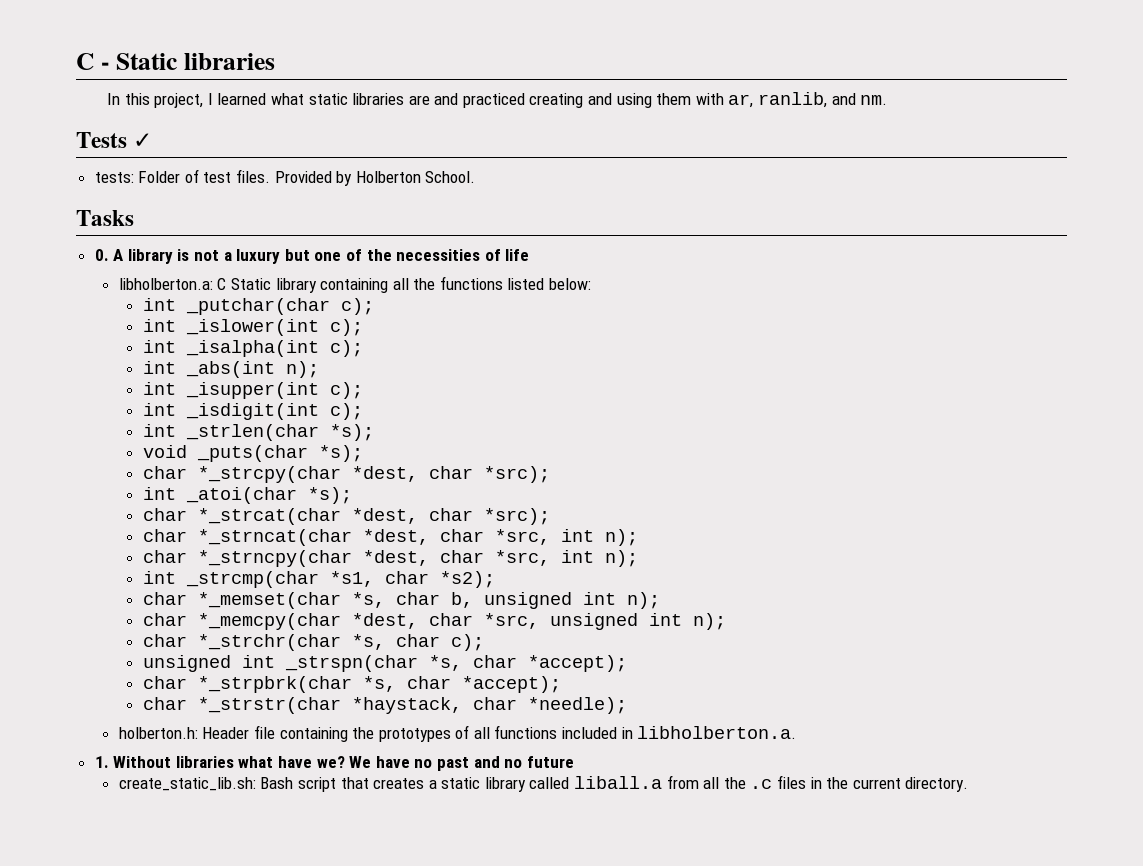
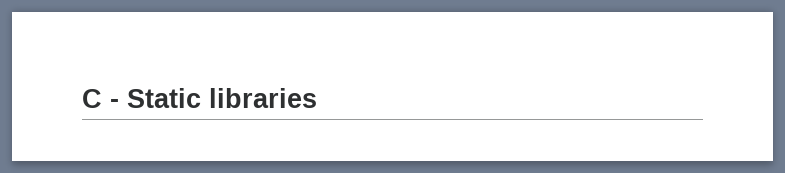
[106,92,888,108] [76,132,153,148] [94,169,476,186] [76,210,134,226] [94,249,530,264] [118,276,592,293] [142,298,374,315] [142,319,363,336] [142,340,363,357] [142,361,319,378] [142,382,363,399] [142,403,363,420] [142,424,374,441] [142,445,363,462] [142,466,550,483] [142,487,352,504] [142,508,550,525] [142,529,638,546] [142,550,638,567] [142,571,495,588] [142,592,660,609] [142,613,726,630] [142,634,484,651] [142,655,627,672] [142,676,561,693] [142,697,627,714] [118,725,797,742] [94,756,574,771] [118,775,969,792] // In this project, I learned what static libraries are and practiced creating and using them with ar, ranlib, and nm. // Tests ✓ // tests: Folder of test files. Provided by Holberton School. // Tasks // 0. A library is not a luxury but one of the necessities of life // libholberton.a: C Static library containing all the functions listed below: // int _putchar(char c); // int _islower(int c); // int _isalpha(int c); // int _abs(int n); // int _isupper(int c); // int _isdigit(int c); // int _strlen(char *s); // void _puts(char *s); // char *_strcpy(char *dest, char *src); // int _atoi(char *s); // char *_strcat(char *dest, char *src); // char *_strncat(char *dest, char *src, int n); // char *_strncpy(char *dest, char *src, int n); // int _strcmp(char *s1, char *s2); // char *_memset(char *s, char b, unsigned int n); // char *_memcpy(char *dest, char *src, unsigned int n); // char *_strchr(char *s, char c); // unsigned int _strspn(char *s, char *accept); // char *_strpbrk(char *s, char *accept); // char *_strstr(char *haystack, char *needle); // holberton.h: Header file containing the prototypes of all functions included in libholberton.a. // 1. Without libraries what have we? We have no past and no future // create_static_lib.sh: Bash script that creates a static library called liball.a from all the .c files in the current directory. -> (317, 98) none

